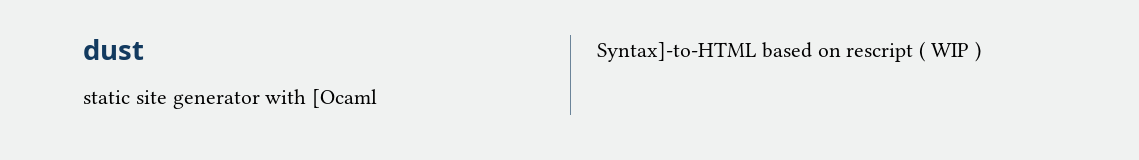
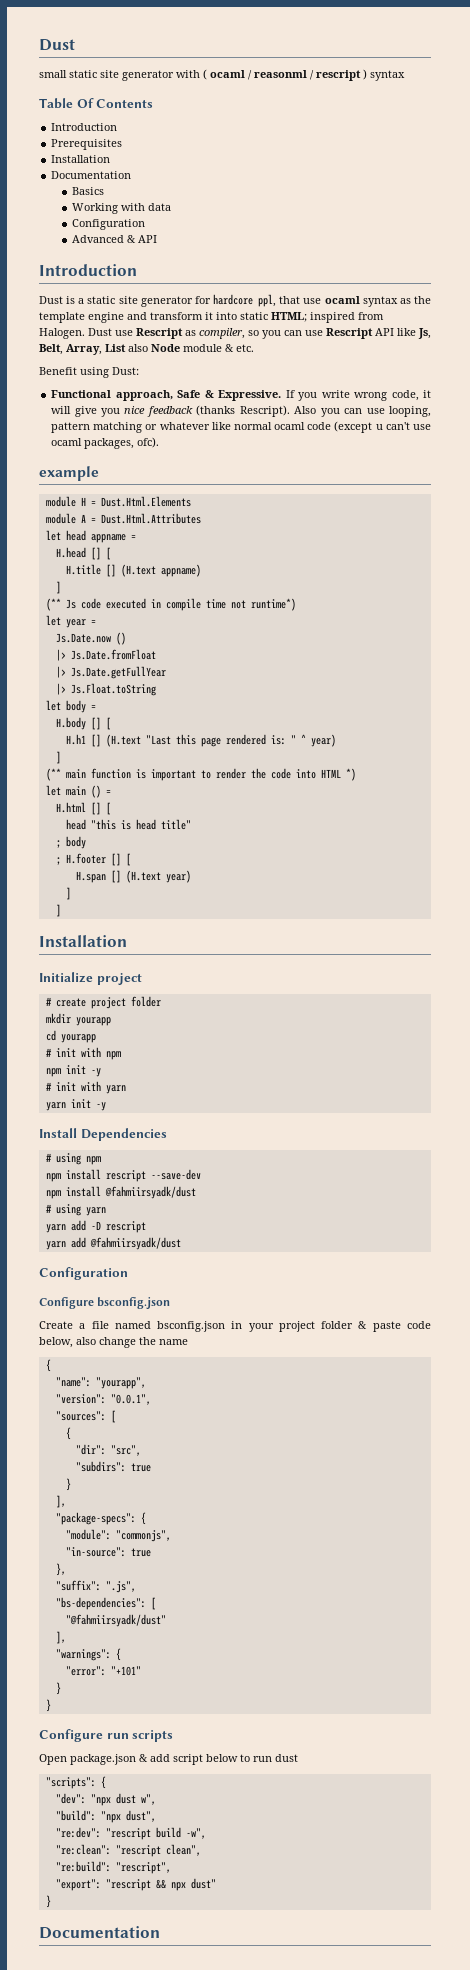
[83,39,144,60] dust // -> [39,39,75,51] [39,70,67,78] Dust // small
[312,89,378,108] [597,41,981,62] [Ocaml Syntax]-to-HTML based on rescript ( WIP ) -> [203,69,405,81] [39,98,154,109] [51,123,118,131] [51,139,123,150] [51,155,111,163] [51,171,132,179] [72,187,105,195] [72,203,172,214] [72,219,146,230] [72,235,158,243] [39,264,137,276] [39,294,431,307] [39,312,384,323] [39,328,431,339] [39,344,254,355] [39,367,139,378] [51,390,432,401] [51,405,431,417] [51,421,432,433] [51,437,160,449] [39,466,99,481] [45,496,191,507] [45,513,201,524] [45,530,136,543] [55,547,111,560] [65,564,201,577] [55,581,61,594] [45,598,296,611] [45,615,96,628] [55,632,126,645] [55,649,156,661] [55,666,166,679] [55,683,156,696] [45,700,96,713] [55,717,111,730] [65,734,336,747] [55,751,61,764] [45,768,356,781] [45,785,111,798] [55,802,111,815] [65,819,191,830] [55,836,86,849] [55,853,131,866] [75,870,191,883] [65,887,71,900] [55,904,61,917] [39,935,127,947] [39,972,142,985] [45,996,161,1009] [45,1013,111,1026] [45,1030,96,1043] [45,1047,121,1060] [45,1065,101,1077] [45,1081,126,1094] [45,1099,106,1111] [39,1128,167,1141] [45,1153,101,1165] [45,1169,201,1182] [45,1186,196,1199] [45,1204,106,1216] [45,1220,146,1233] [45,1237,181,1250] [39,1267,128,1280] [39,1297,171,1309] [39,1321,431,1332] [39,1337,188,1348] [45,1359,51,1372] [55,1377,146,1389] [55,1394,151,1405] [55,1410,116,1423] [65,1427,71,1440] [75,1444,141,1456] [75,1461,151,1472] [65,1478,71,1491] [55,1495,66,1508] [55,1512,146,1525] [65,1529,171,1542] [65,1547,151,1557] [55,1563,66,1576] [55,1580,136,1593] [55,1597,156,1610] [65,1614,166,1627] [55,1631,66,1644] [55,1648,121,1661] [65,1666,141,1676] [55,1682,61,1695] [45,1699,51,1712] [39,1729,174,1742] [39,1754,298,1765] [45,1776,106,1789] [55,1793,156,1806] [55,1810,156,1823] [55,1827,206,1840] [55,1844,201,1857] [55,1861,171,1874] [55,1878,216,1891] [45,1895,51,1908] [39,1926,160,1939] ( ocaml / reasonml / rescript ) syntax // Table Of Contents // Introduction // Prerequisites // Installation // Documentation // Basics // Working with data // Configuration // Advanced & API // Introduction // Dust is a static site generator for hardcore ppl, that use ocaml syntax as the template engine and transform it into static HTML; inspired from Halogen. Dust use Rescript as compiler, so you can use Rescript API like Js, Belt, Array, List also Node module & etc. // Benefit using Dust: // Functional approach, Safe & Expressive. If you write wrong code, it will give you nice feedback (thanks Rescript). Also you can use looping, pattern matching or whatever like normal ocaml code (except u can't use ocaml packages, ofc). // example // module H = Dust.Html.Elements // module A = Dust.Html.Attributes // let head appname = // H.head [] [ // H.title [] (H.text appname) // ] // (** Js code executed in compile time not runtime*) // let year = // Js.Date.now () // |> Js.Date.fromFloat // |> Js.Date.getFullYear // |> Js.Float.toString // let body = // H.body [] [ // H.h1 [] (H.text "Last this page rendered is: " ^ year) // ] // (** main function is important to render the code into HTML *) // let main () = // H.html [] [ // head "this is head title" // ; body // ; H.footer [] [ // H.span [] (H.text year) // ] // ] // Installation // Initialize project // # create project folder // mkdir yourapp // cd yourapp // # init with npm // npm init -y // # init with yarn // yarn init -y // Install Dependencies // # using npm // npm install rescript --save-dev // npm install @fahmiirsyadk/dust // # using yarn // yarn add -D rescript // yarn add @fahmiirsyadk/dust // Configuration // Configure bsconfig.json // Create a file named bsconfig.json in your project folder & paste code below, also change the name // { // "name": "yourapp", // "version": "0.0.1", // "sources": [ // { // "dir": "src", // "subdirs": true // } // ], // "package-specs": { // "module": "commonjs", // "in-source": true // }, // "suffix": ".js", // "bs-dependencies": [ // "@fahmiirsyadk/dust" // ], // "warnings": { // "error": "+101" // } // } // Configure run scripts // Open package.json & add script below to run dust // "scripts": { // "dev": "npx dust w", // "build": "npx dust", // "re:dev": "rescript build -w", // "re:clean": "rescript clean", // "re:build": "rescript", // "export": "rescript && npx dust" // } // Documentation

